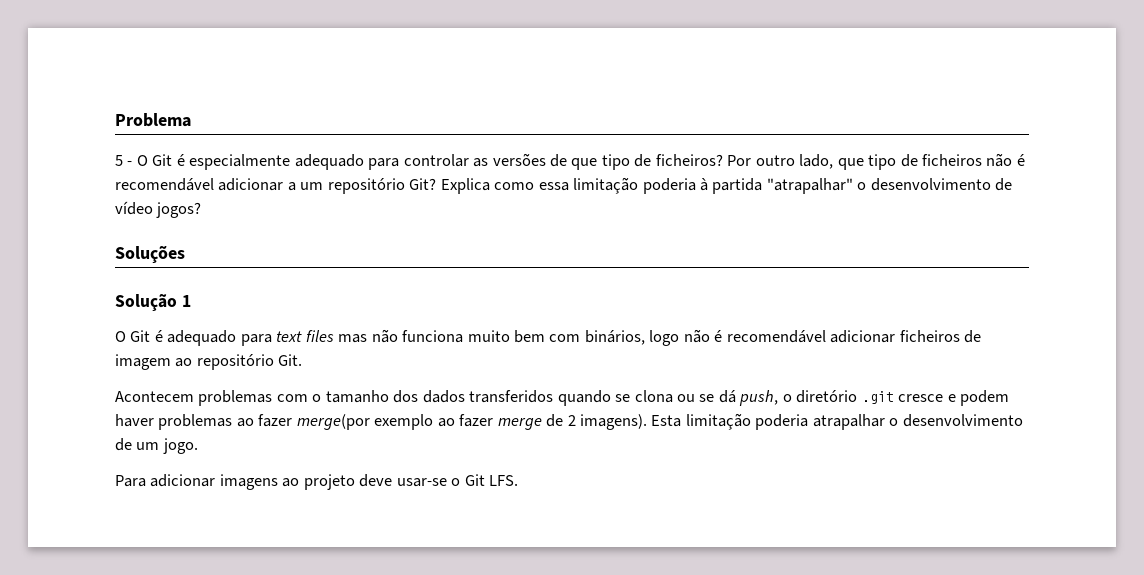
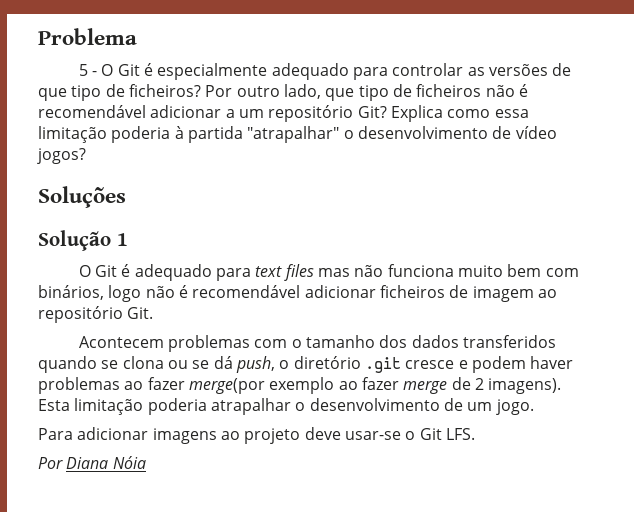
(519, 480) none -> [38,456,146,469] // Por Diana Nóia

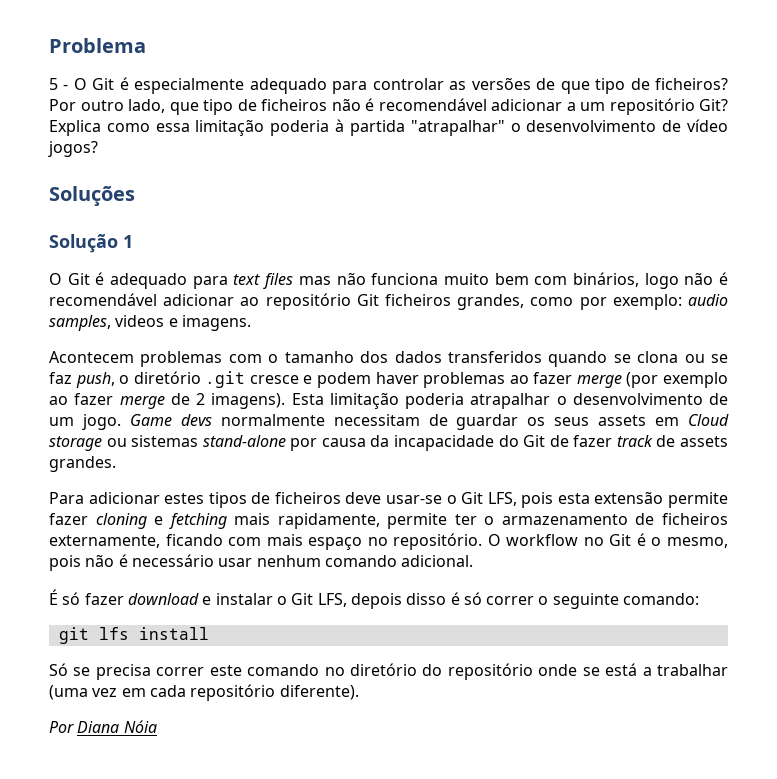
[379,285,557,302] [38,306,154,323] ficheiros de imagem ao repositório Git. -> [240,293,729,310] [49,315,251,331] ao repositório Git ficheiros grandes, como por exemplo: audio samples, videos e imagens.
[213,356,233,369] dá -> [49,372,72,384] faz
[188,378,265,394] merge(por -> [576,372,659,388] merge (por
[38,427,475,444] // Para adicionar imagens ao projeto deve usar-se o Git LFS. -> [129,414,729,430] [49,435,728,451] [49,456,116,472] [49,491,728,508] [49,513,728,529] [49,533,729,550] [49,554,474,571] [49,589,700,609] [58,627,209,644] [49,663,729,680] [49,684,359,701] Game devs normalmente necessitam de guardar os seus assets em Cloud storage ou sistemas stand-alone por causa da incapacidade do Git de fazer track de assets grandes. // Para adicionar estes tipos de ficheiros deve usar-se o Git LFS, pois esta extensão permite fazer cloning e fetching mais rapidamente, permite ter o armazenamento de ficheiros externamente, ficando com mais espaço no repositório. O workflow no Git é o mesmo, pois não é necessário usar nenhum comando adicional. // É só fazer download e instalar o Git LFS, depois disso é só correr o seguinte comando: // git lfs install // Só se precisa correr este comando no diretório do repositório onde se está a trabalhar (uma vez em cada repositório diferente).

